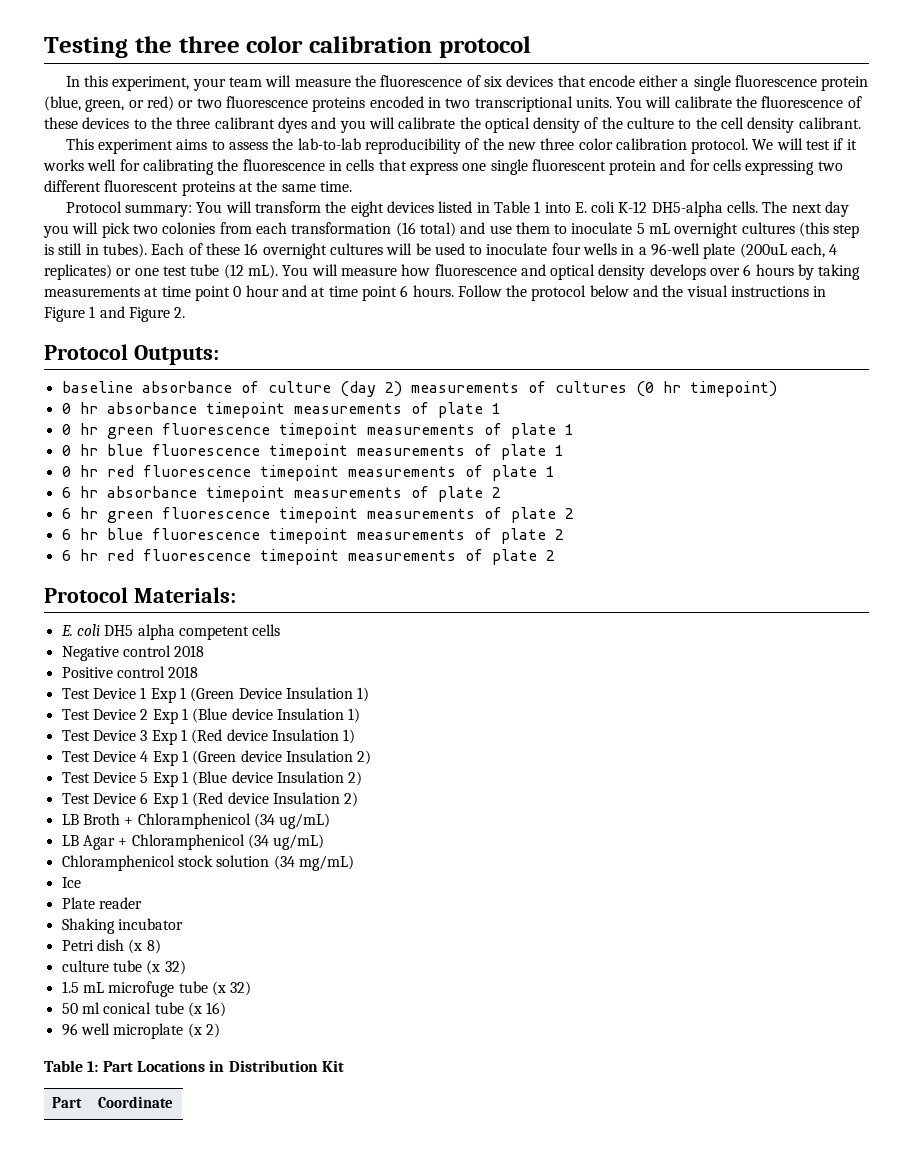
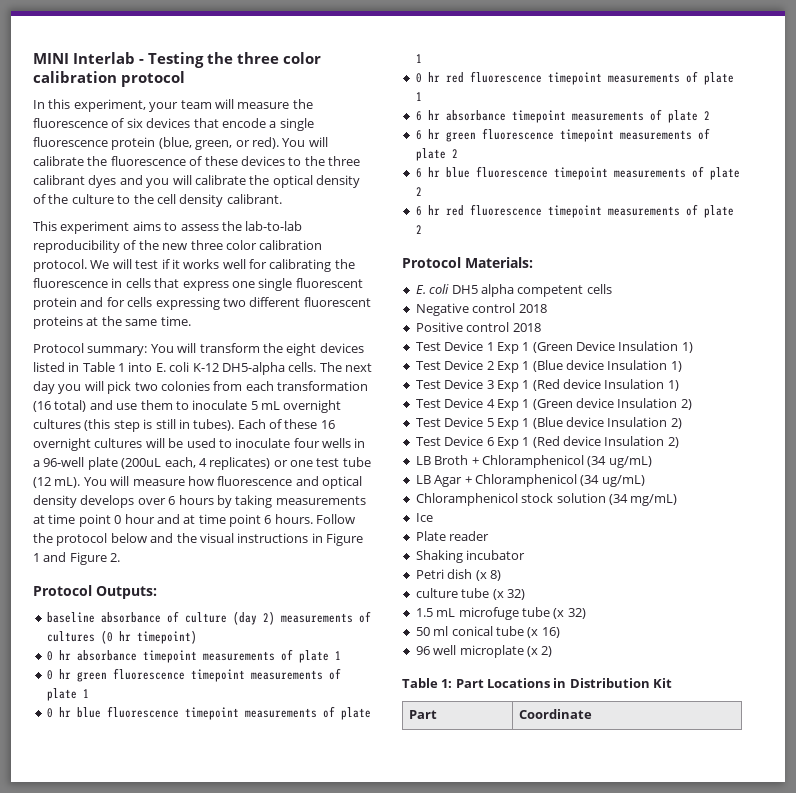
(44, 47) none -> [33,52,144,64] MINI Interlab -
[639,75,679,87] either -> (266, 123) none
[146,96,612,112] red) or two fluorescence proteins encoded in two transcriptional units. -> [251,137,279,149] red).

